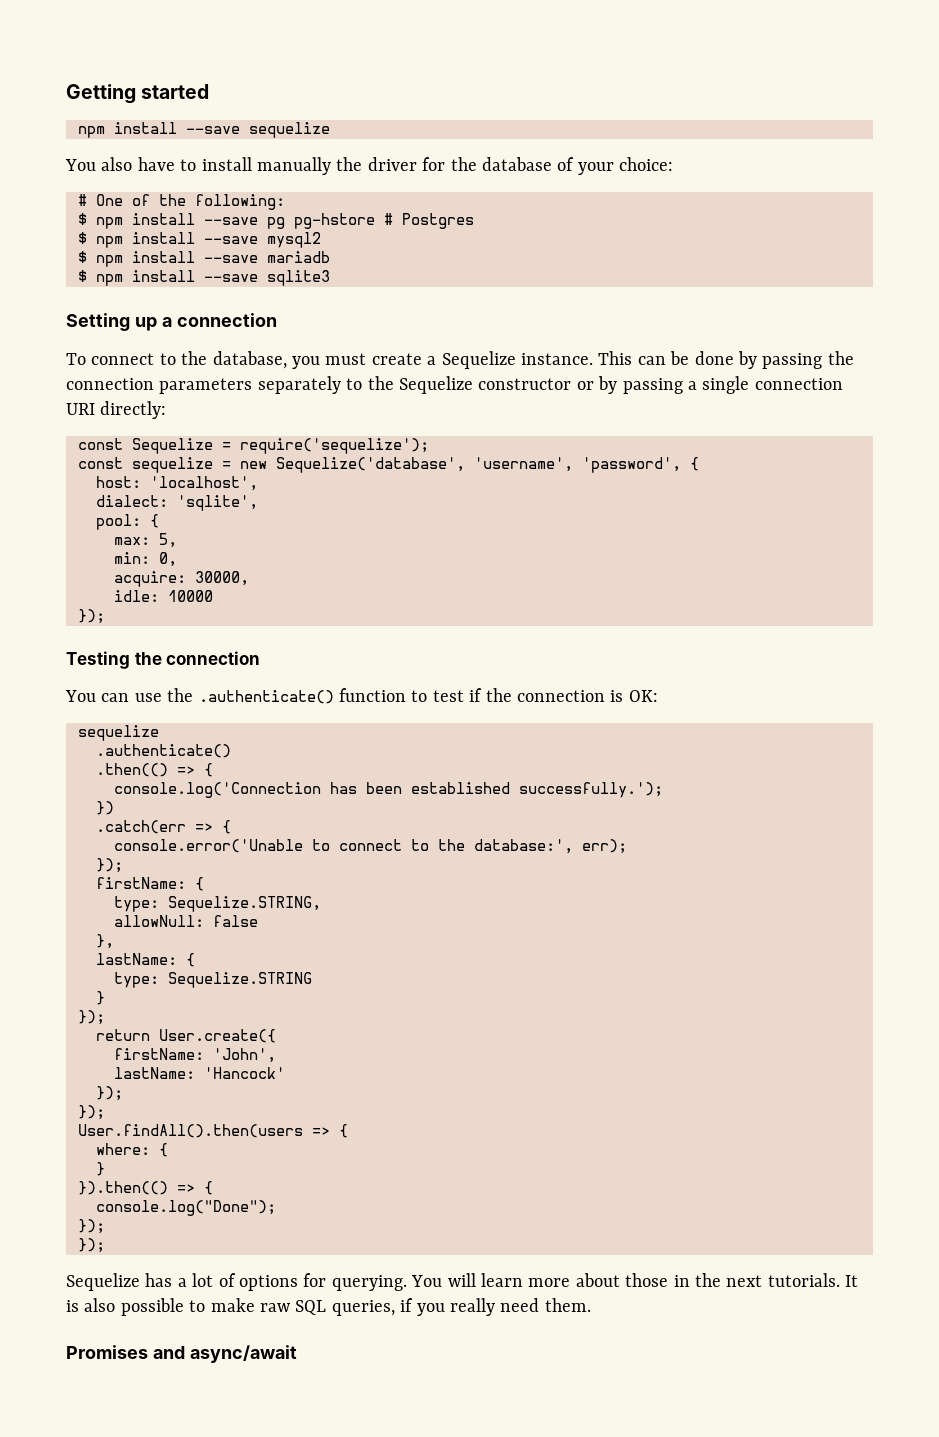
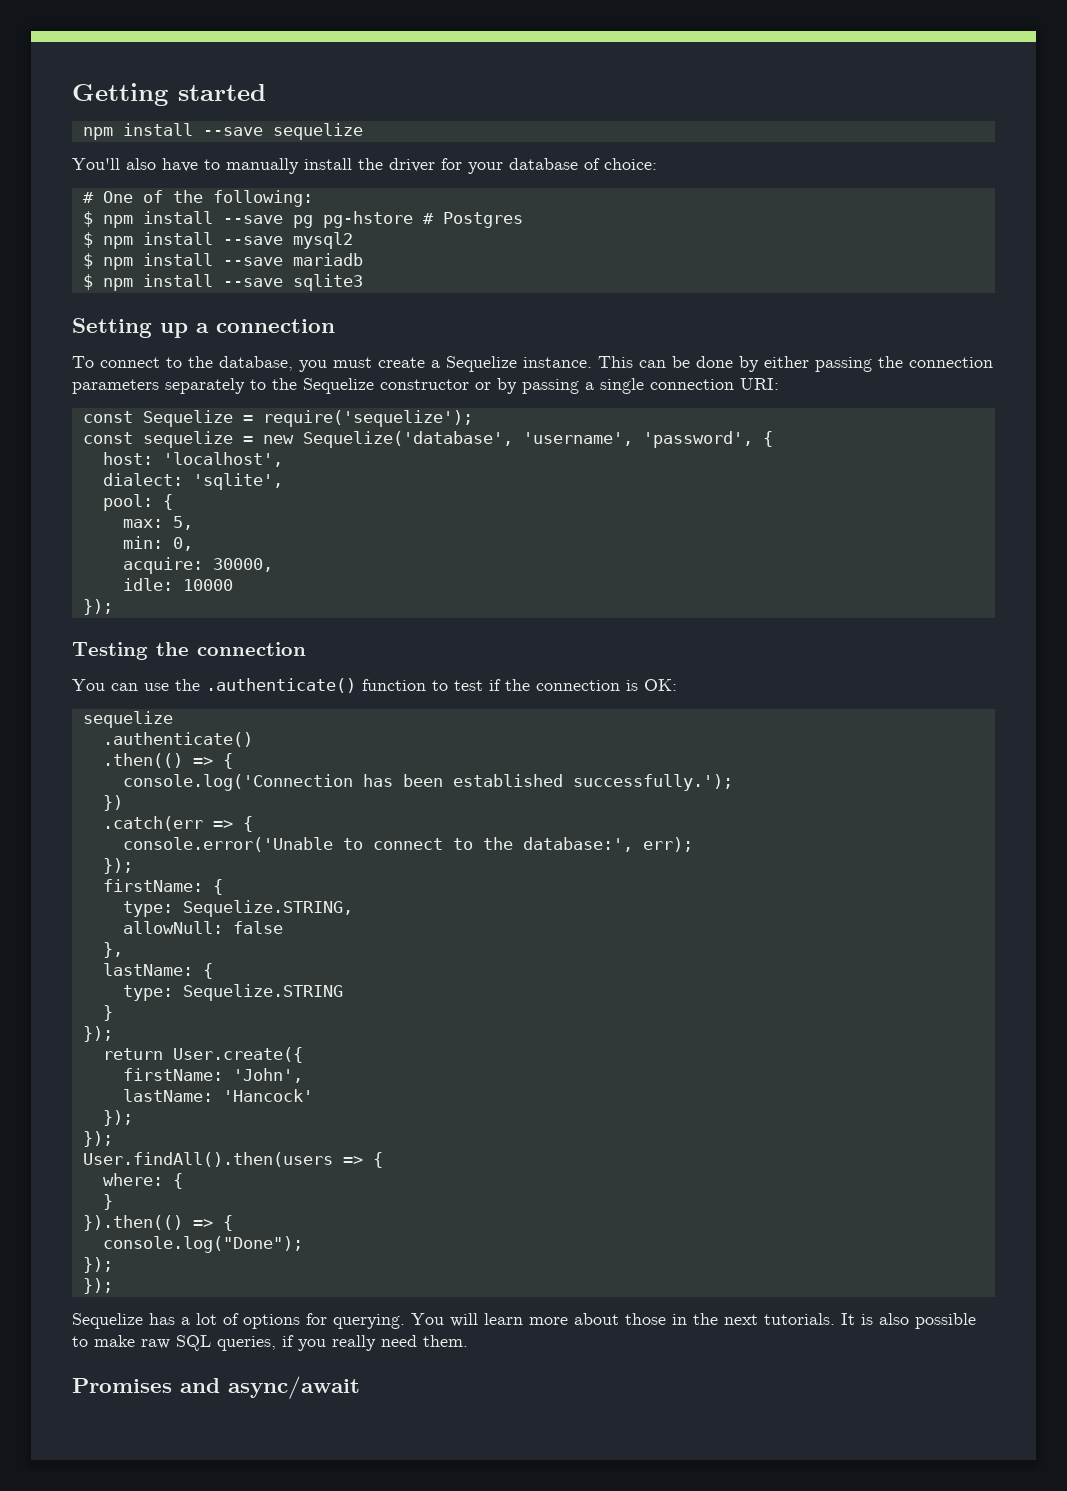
[65,159,96,171] You -> [72,158,120,170] You'll
[201,157,331,175] install manually -> [226,158,352,174] manually install
[450,157,477,171] the -> [468,162,503,174] your
[577,162,614,175] your -> (600, 164) none
(757, 360) none -> [764,356,809,368] either
[66,401,167,419] URI directly: -> [740,378,779,390] URI:

